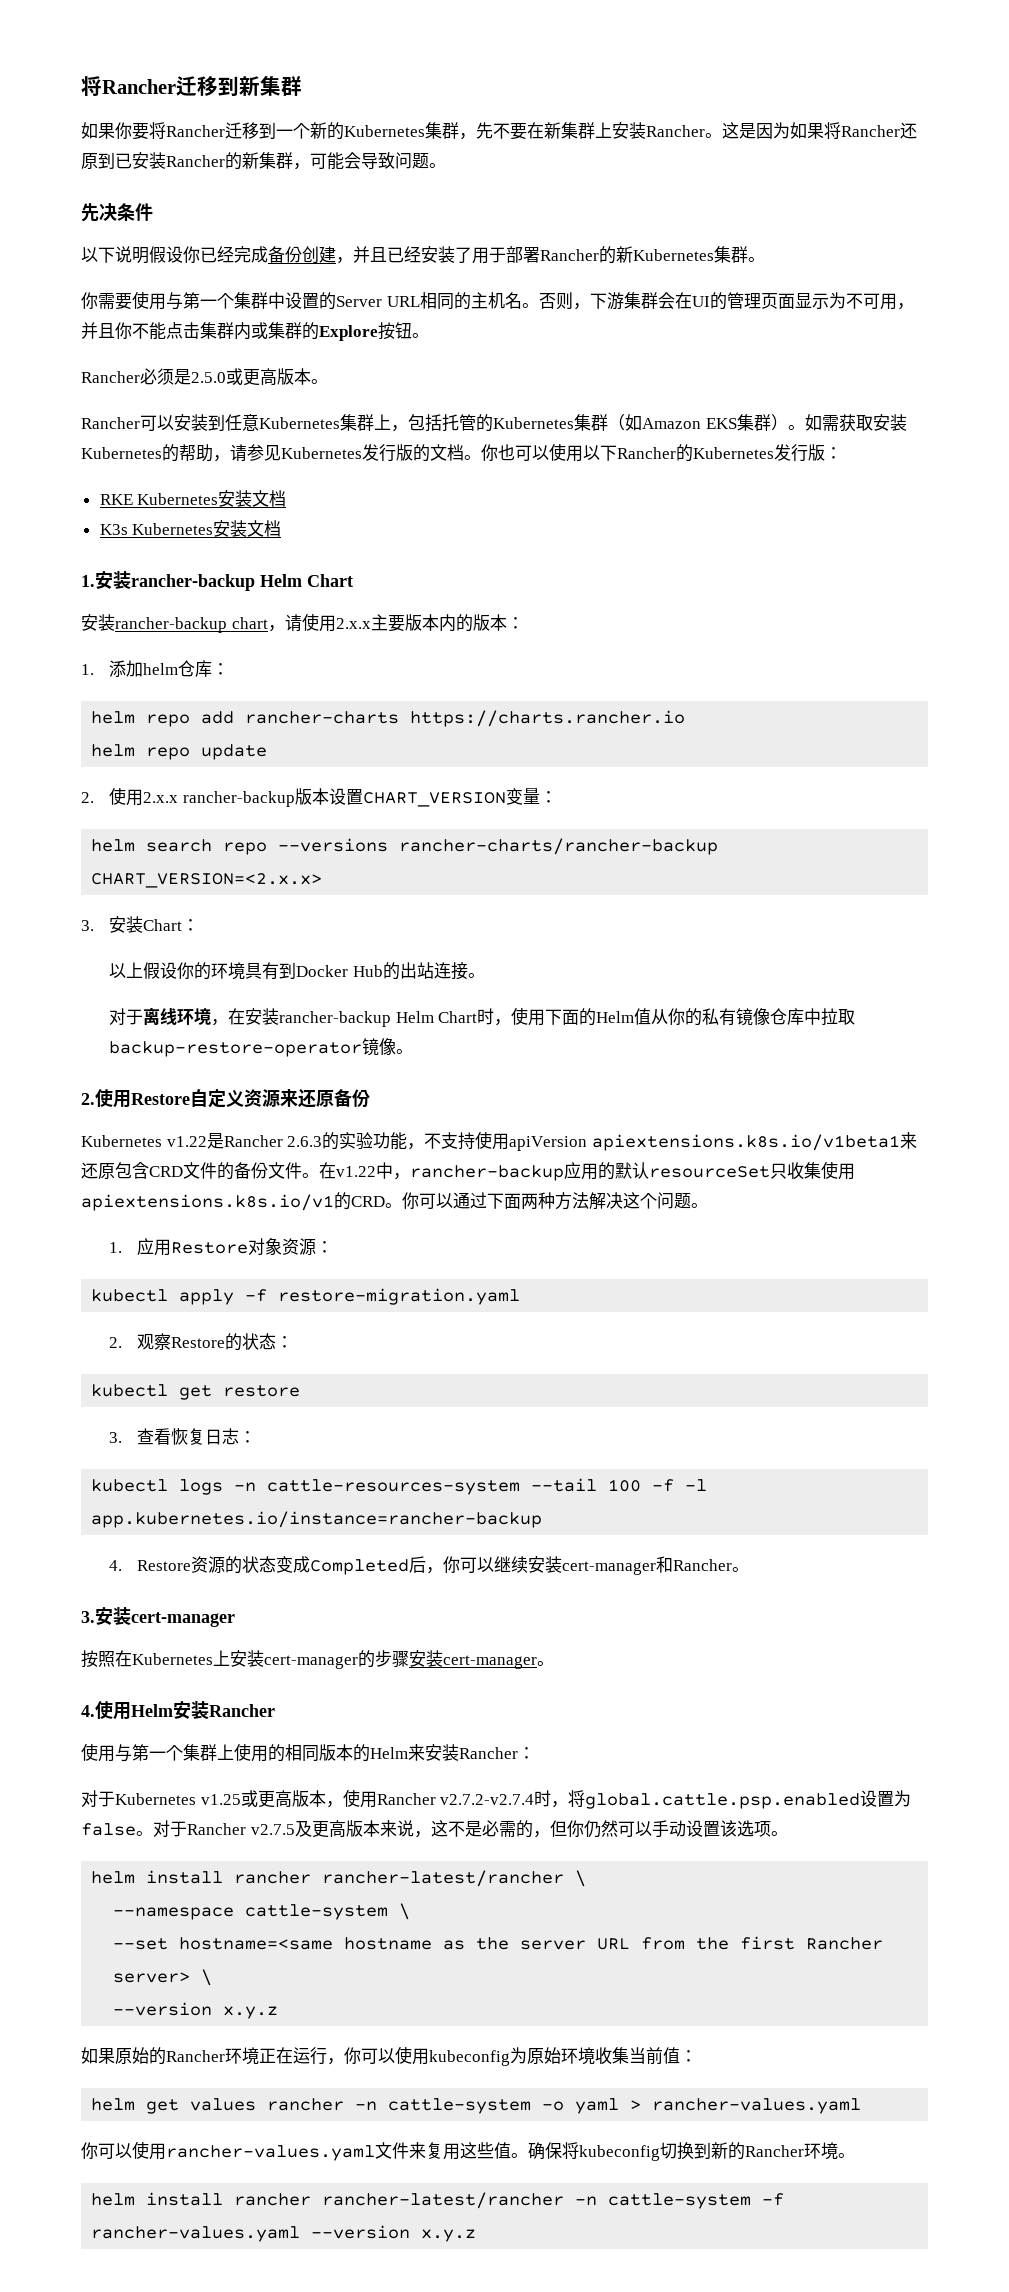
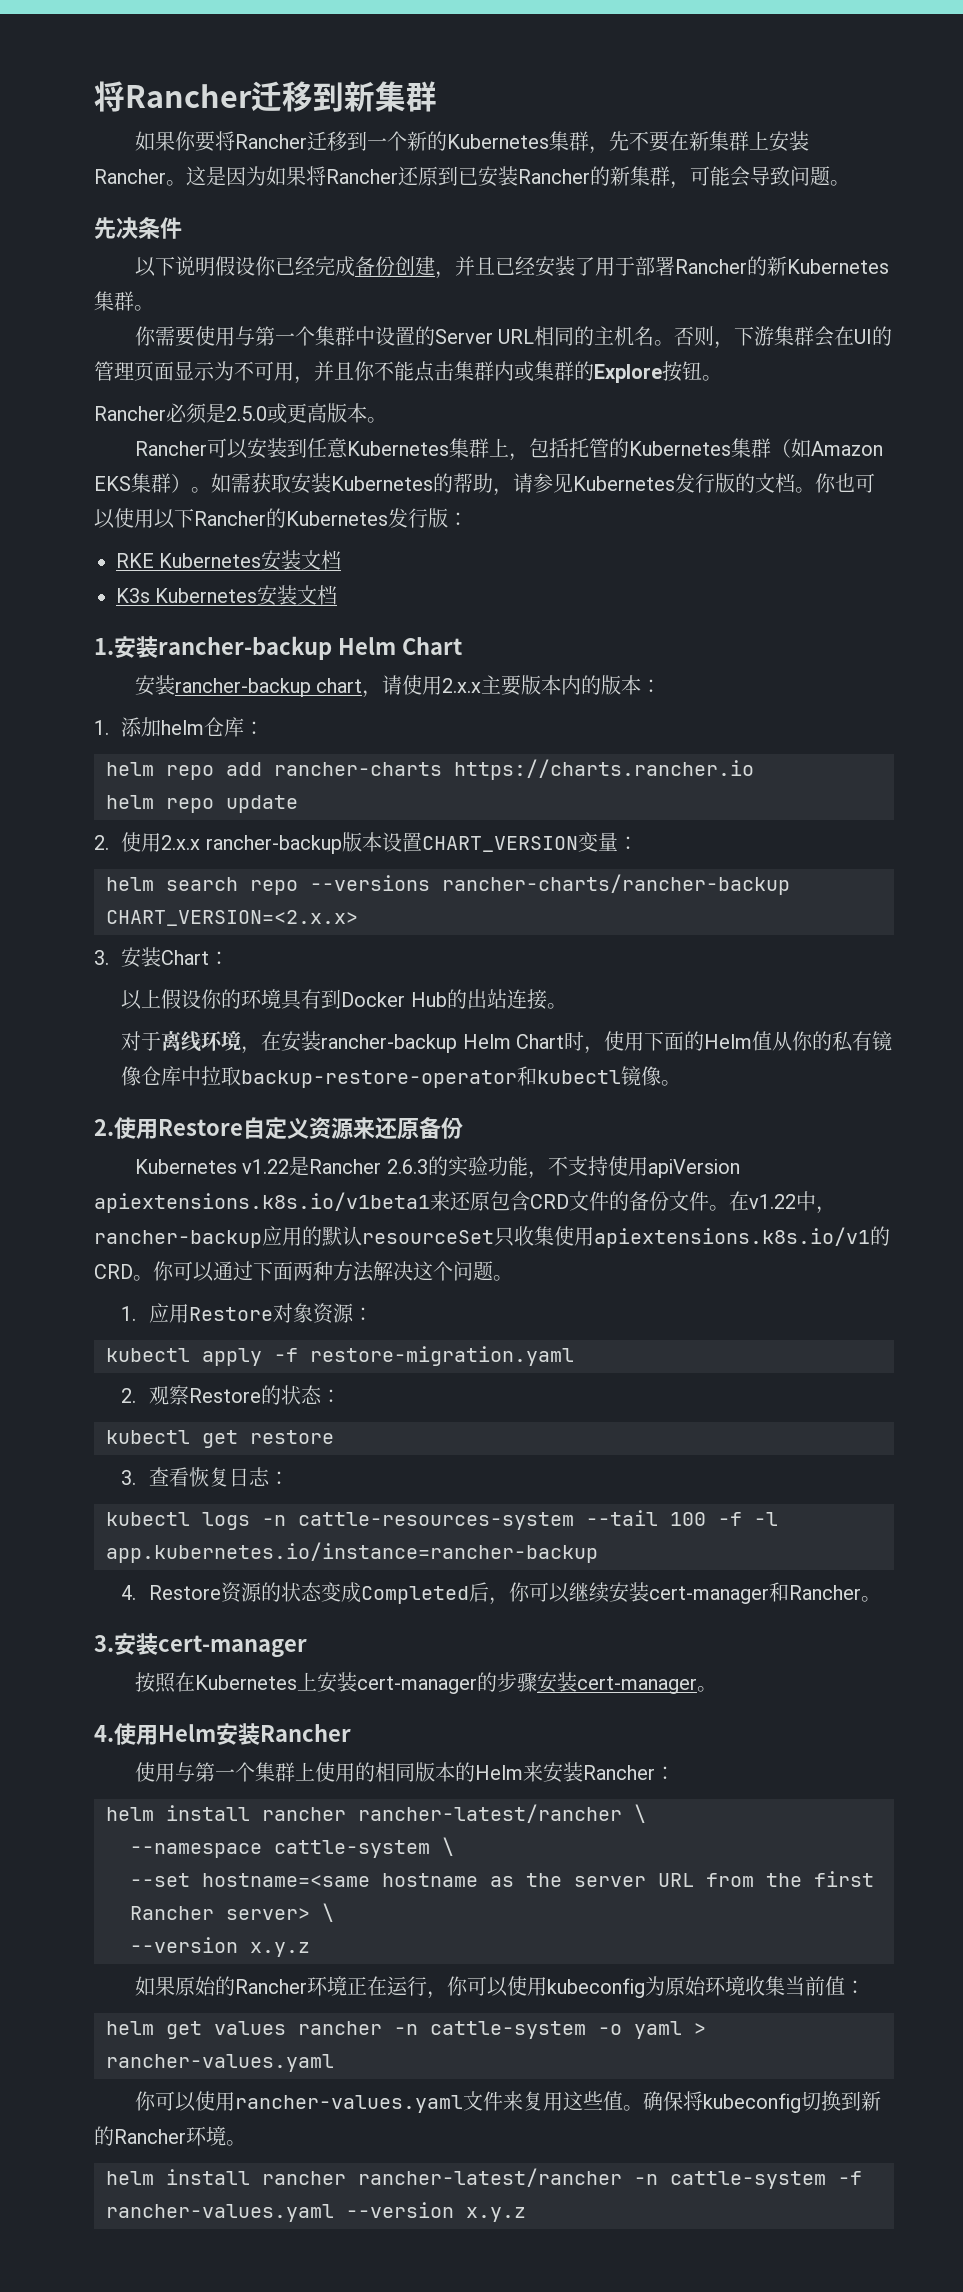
(363, 1049) none -> [517,1066,622,1086] 和kubectl
[81,1789,912,1809] [81,1820,788,1838] // 对于Kubernetes v1.25或更高版本，使用Rancher v2.7.2-v2.7.4时，将global.cattle.psp.enabled设置为false。对于Rancher v2.7.5及更高版本来说，这不是必需的，但你仍然可以手动设置该选项。 -> (675, 1773) none

